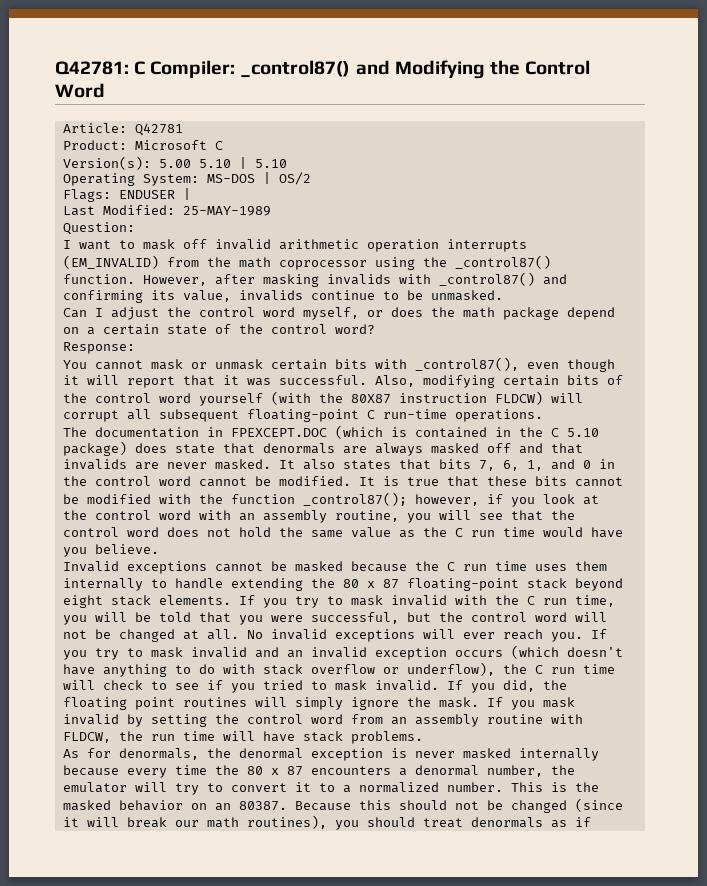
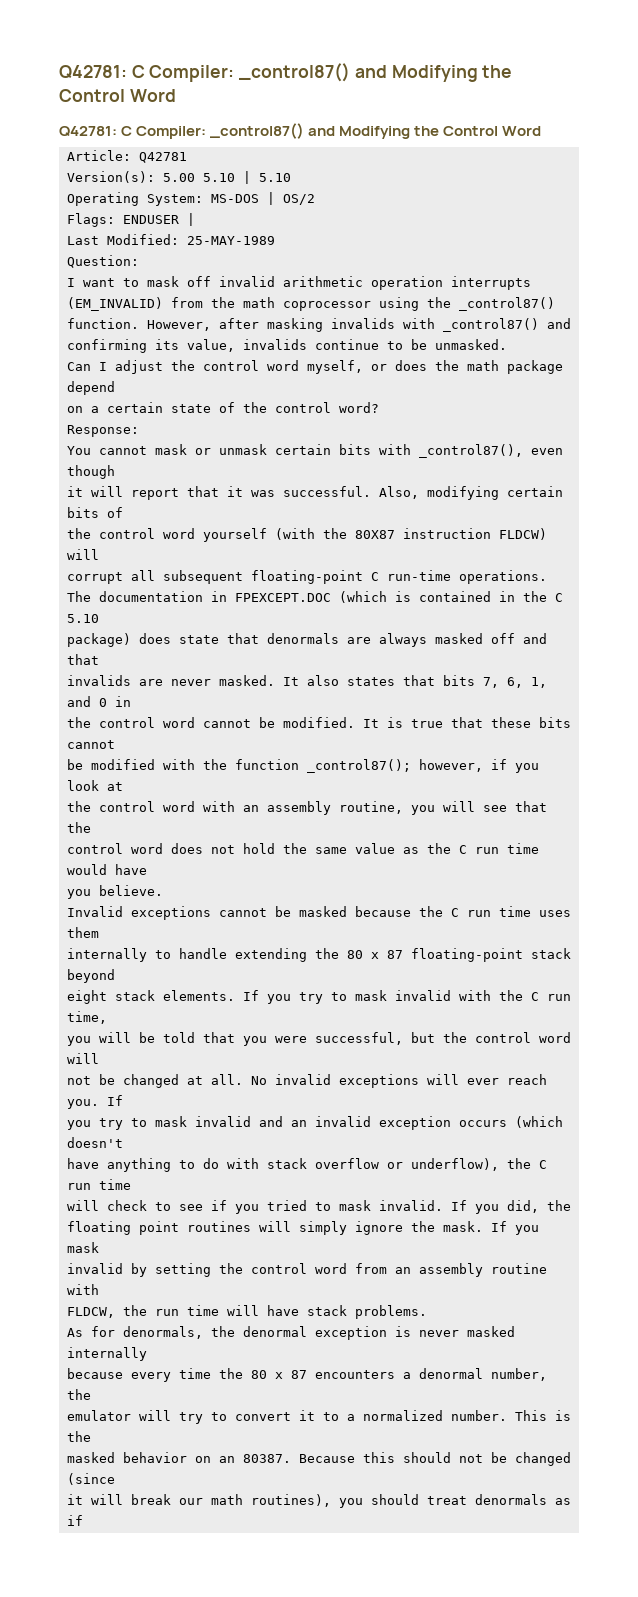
[55,60,590,79] [55,83,105,98] Q42781: C Compiler: _control87() and Modifying the Control Word -> [59,63,513,82] [59,89,176,102] [59,123,542,139] Q42781: C Compiler: _control87() and Modifying the Control Word // Q42781: C Compiler: _control87() and Modifying the Control Word
[63,140,224,150] // Product: Microsoft C -> (187, 157) none

